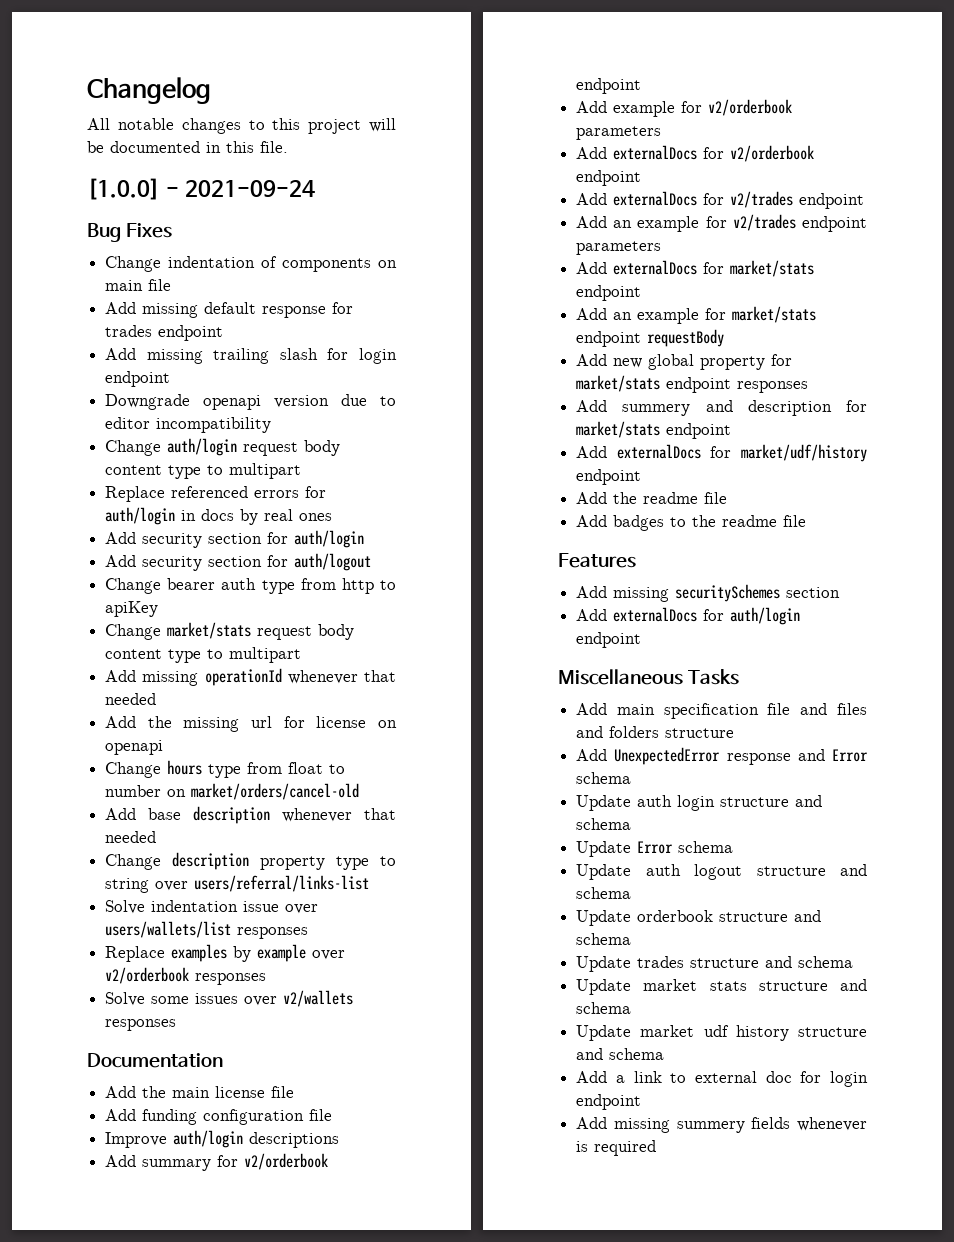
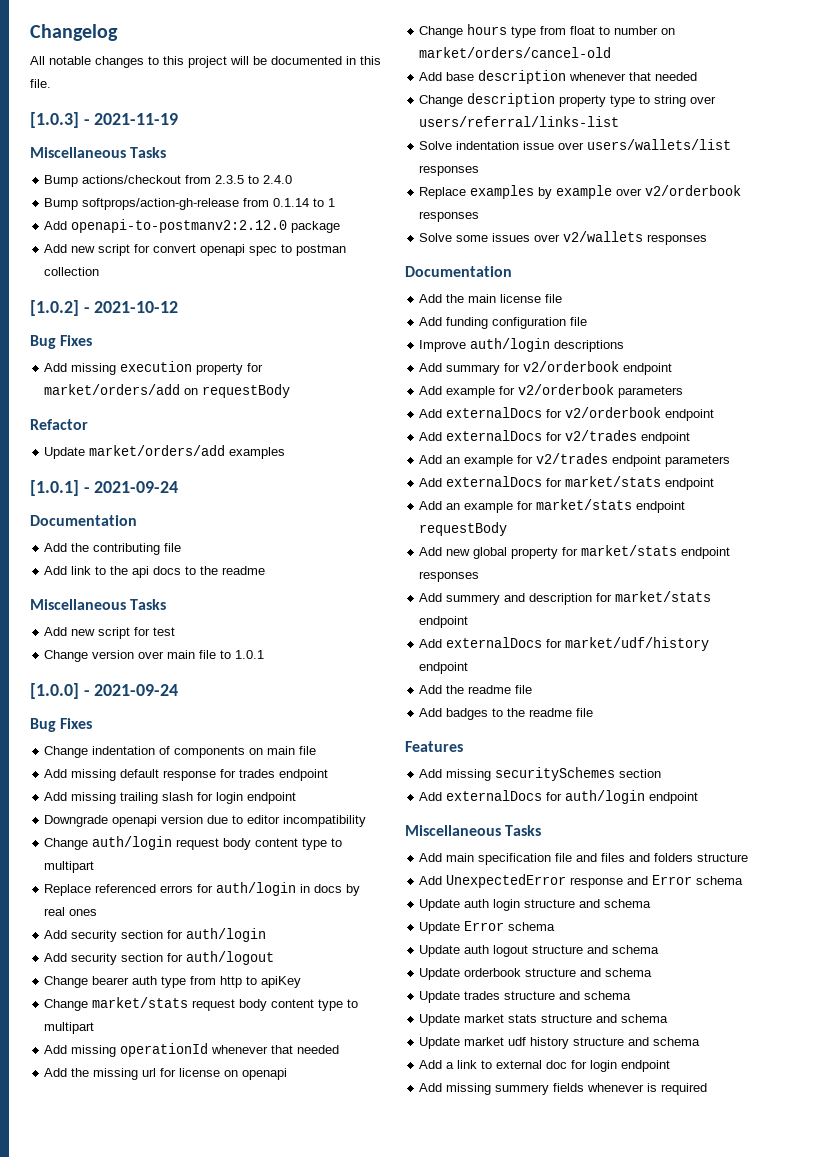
(288, 147) none -> [30,112,179,128] [30,147,167,158] [44,175,293,187] [44,198,336,210] [44,219,341,233] [44,244,347,256] [44,267,100,276] [30,300,179,316] [30,335,93,349] [44,361,264,375] [44,384,291,398] [30,419,88,430] [44,445,286,459] [30,480,179,496] [30,515,137,526] [44,543,182,555] [44,566,266,578] [30,599,167,610] [44,627,176,639] [44,650,265,662] // [1.0.3] - 2021-11-19 // Miscellaneous Tasks // Bump actions/checkout from 2.3.5 to 2.4.0 // Bump softprops/action-gh-release from 0.1.14 to 1 // Add openapi-to-postmanv2:2.12.0 package // Add new script for convert openapi spec to postman collection // [1.0.2] - 2021-10-12 // Bug Fixes // Add missing execution property for market/orders/add on requestBody // Refactor // Update market/orders/add examples // [1.0.1] - 2021-09-24 // Documentation // Add the contributing file // Add link to the api docs to the readme // Miscellaneous Tasks // Add new script for test // Change version over main file to 1.0.1

